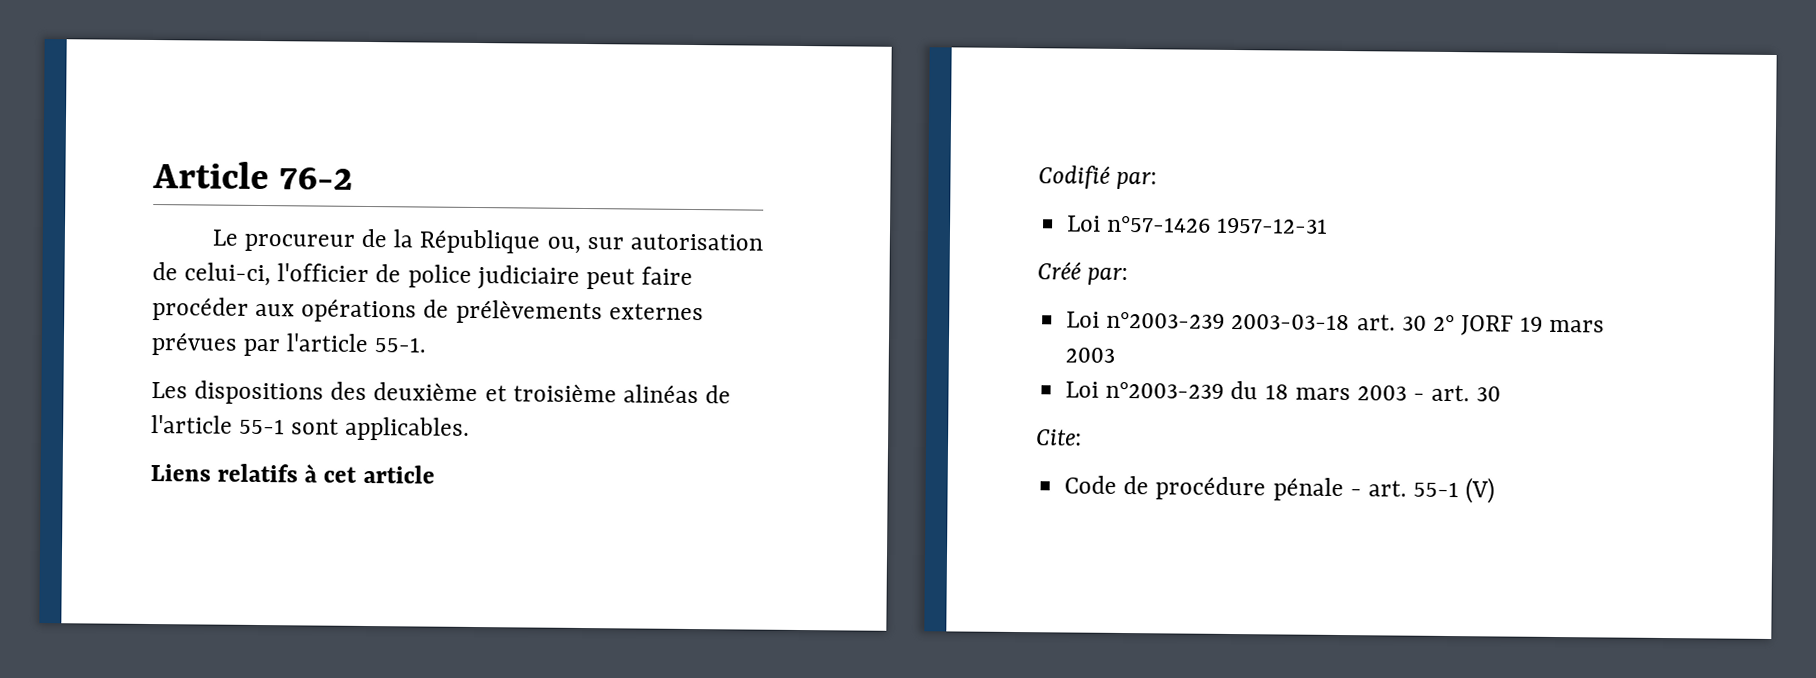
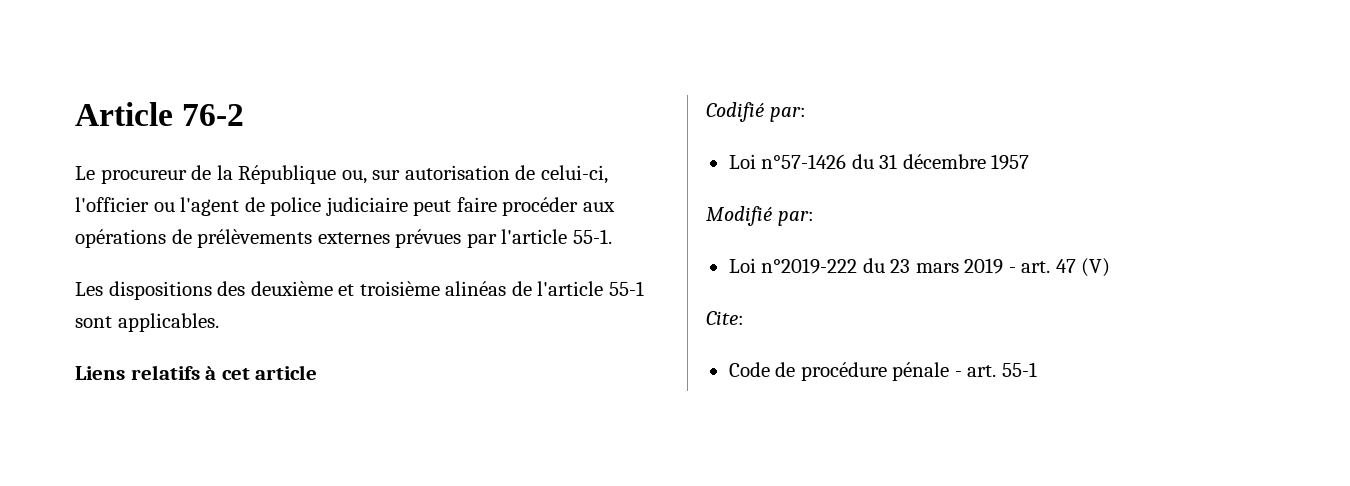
(370, 273) none -> [153,197,240,216] ou l'agent
[1216,217,1329,234] [1037,261,1129,286] [1066,311,1606,336] [1065,347,1116,363] [1065,380,1502,402] 1957-12-31 // Créé par: // Loi n°2003-239 2003-03-18 art. 30 2° JORF 19 mars 2003 // Loi n°2003-239 du 18 mars 2003 - art. 30 -> [851,154,1030,170] [706,206,814,226] [728,258,1111,277] du 31 décembre 1957 // Modifié par: // Loi n°2019-222 du 23 mars 2019 - art. 47 (V)
[1465,477,1496,504] (V) -> (1037, 369) none

